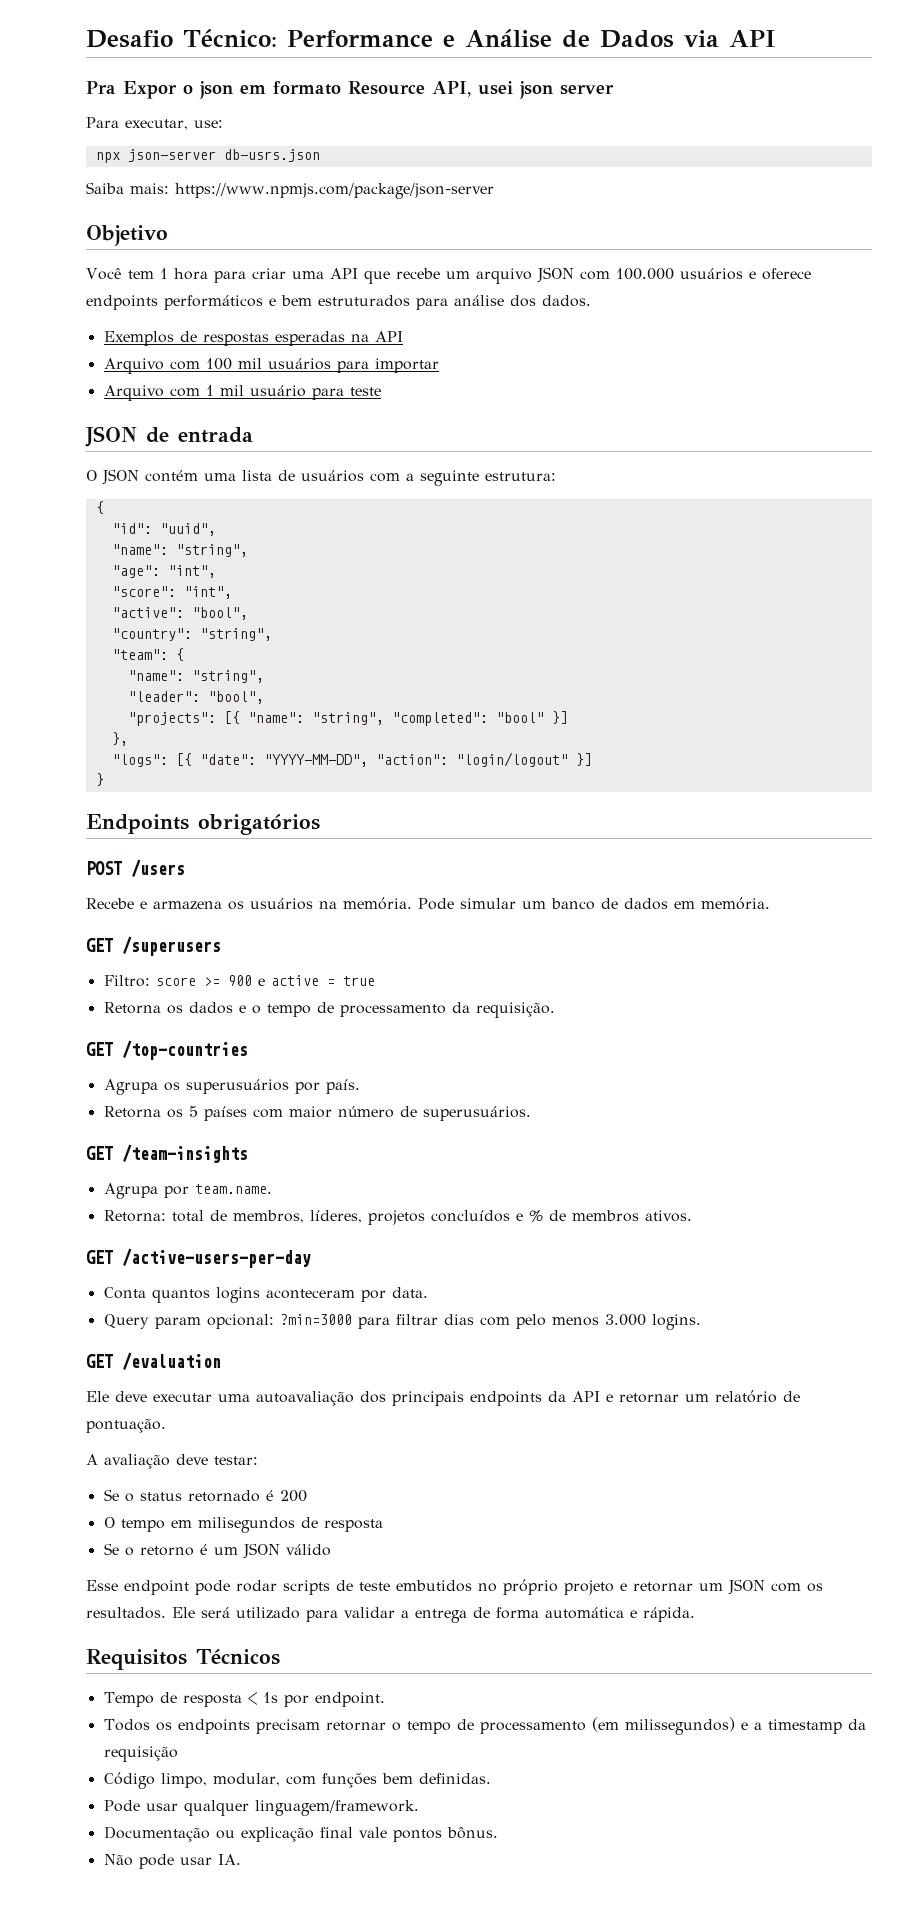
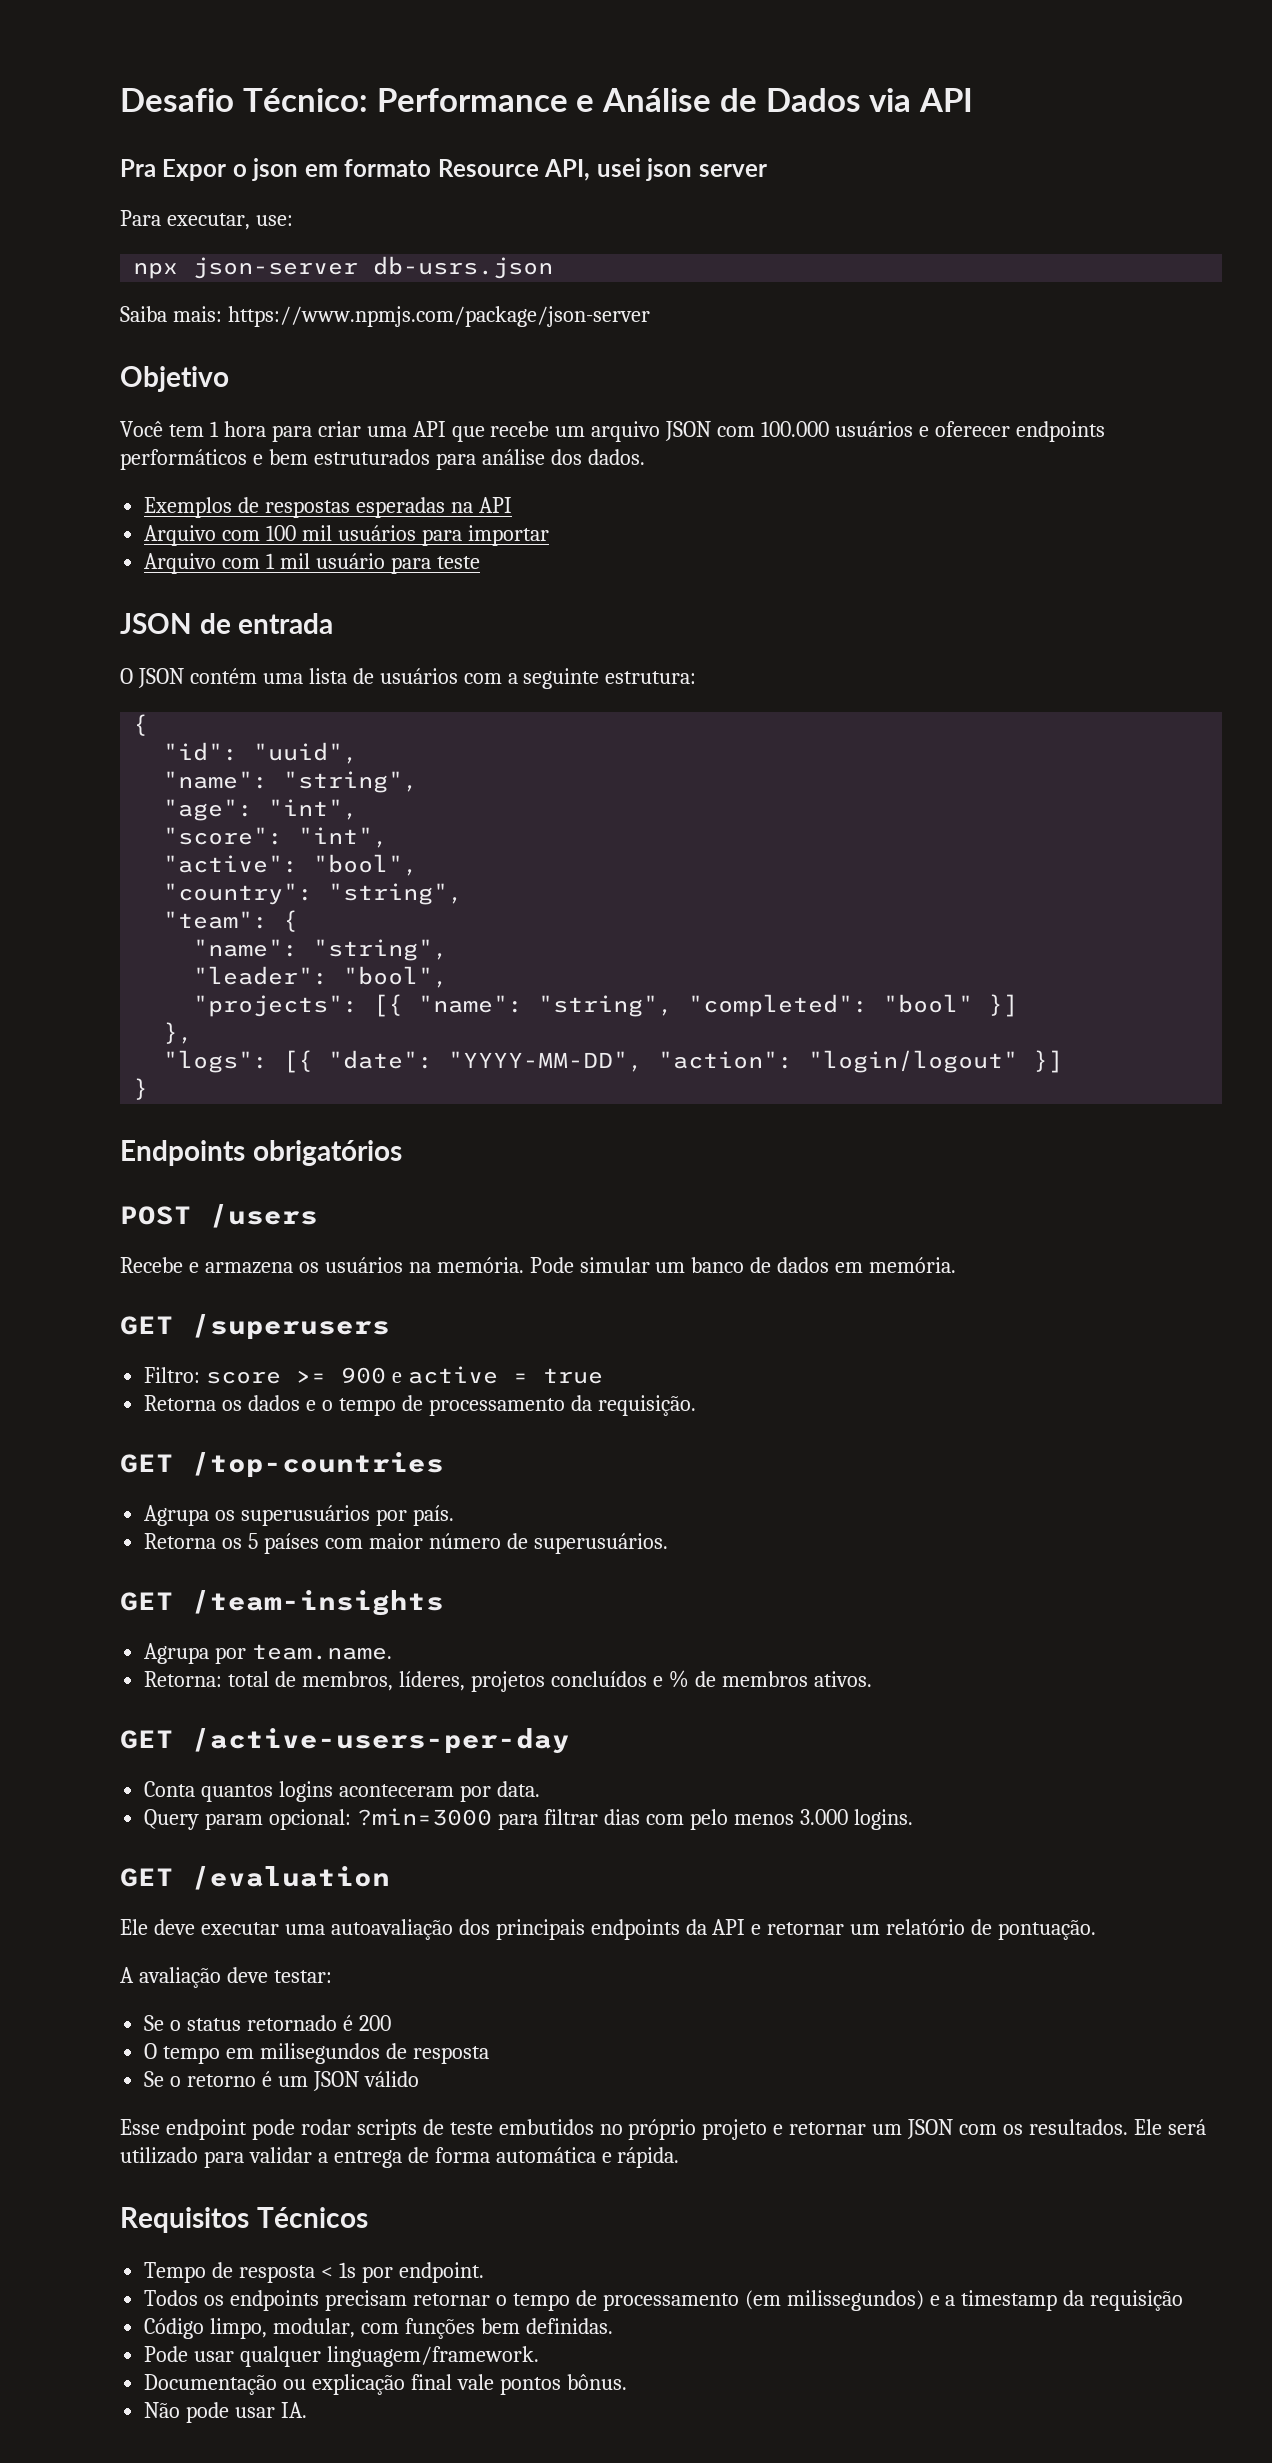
[761,268,811,280] oferece -> [934,421,1010,437] oferecer

